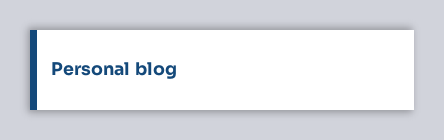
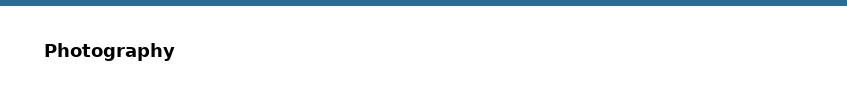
[51,62,177,79] Personal blog -> [44,43,175,61] Photography

